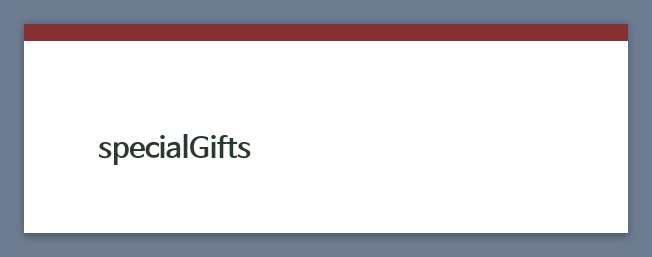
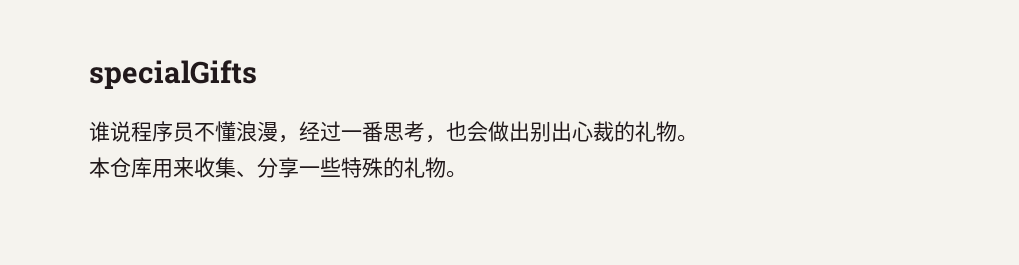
(251, 149) none -> [89,121,698,143] [89,157,467,178] // 谁说程序员不懂浪漫，经过一番思考，也会做出别出心裁的礼物。 // 本仓库用来收集、分享一些特殊的礼物。

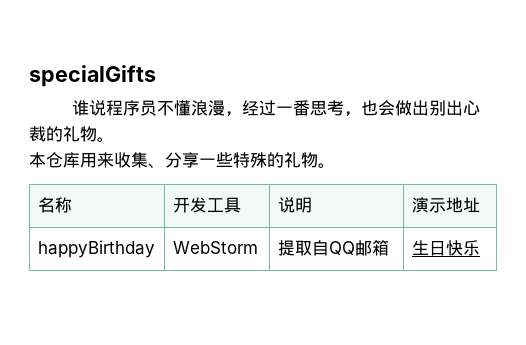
(467, 174) none -> [37,197,72,213] [172,197,241,213] [277,197,312,213] [411,197,480,213] [37,240,155,258] [172,241,258,254] [277,240,389,256] [411,240,480,256] // 名称 | 开发工具 | 说明 | 演示地址 // happyBirthday | WebStorm | 提取自QQ邮箱 | 生日快乐

